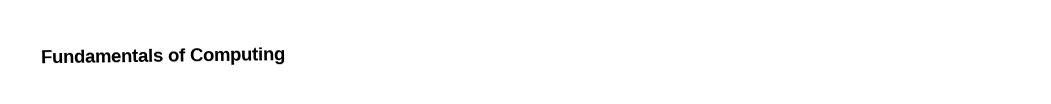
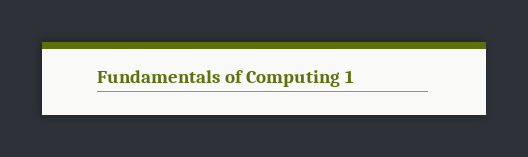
(286, 56) none -> [344,70,354,83] 1

